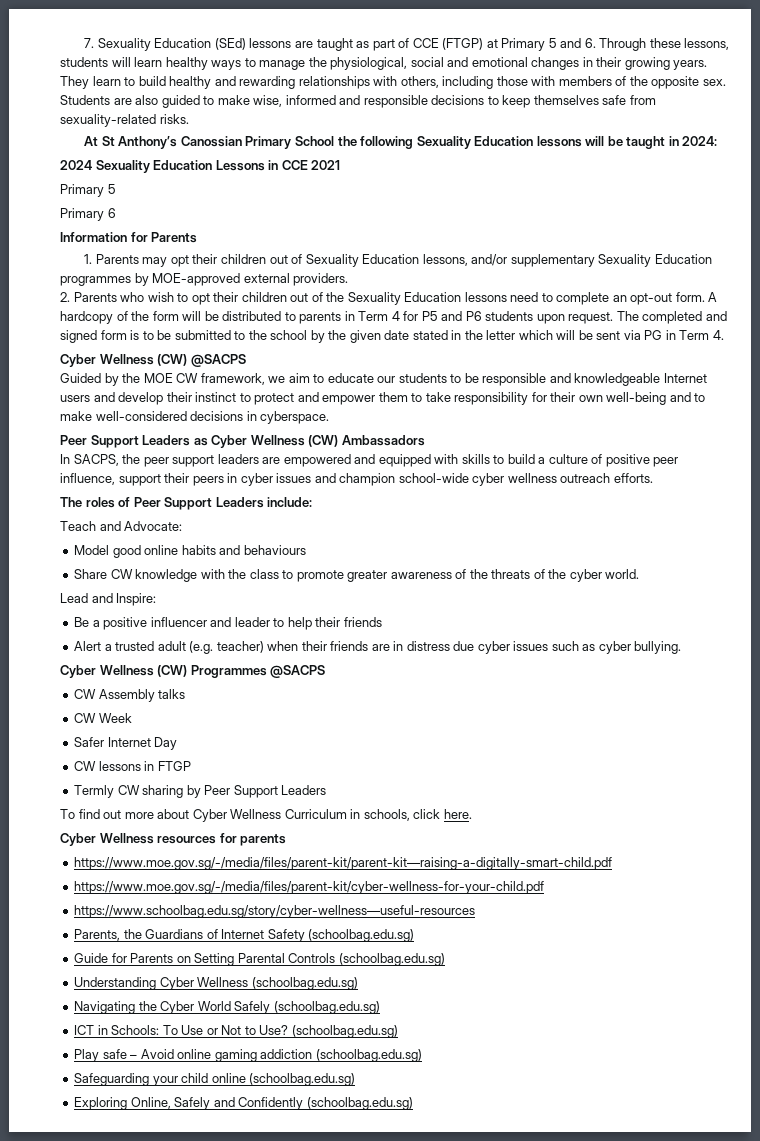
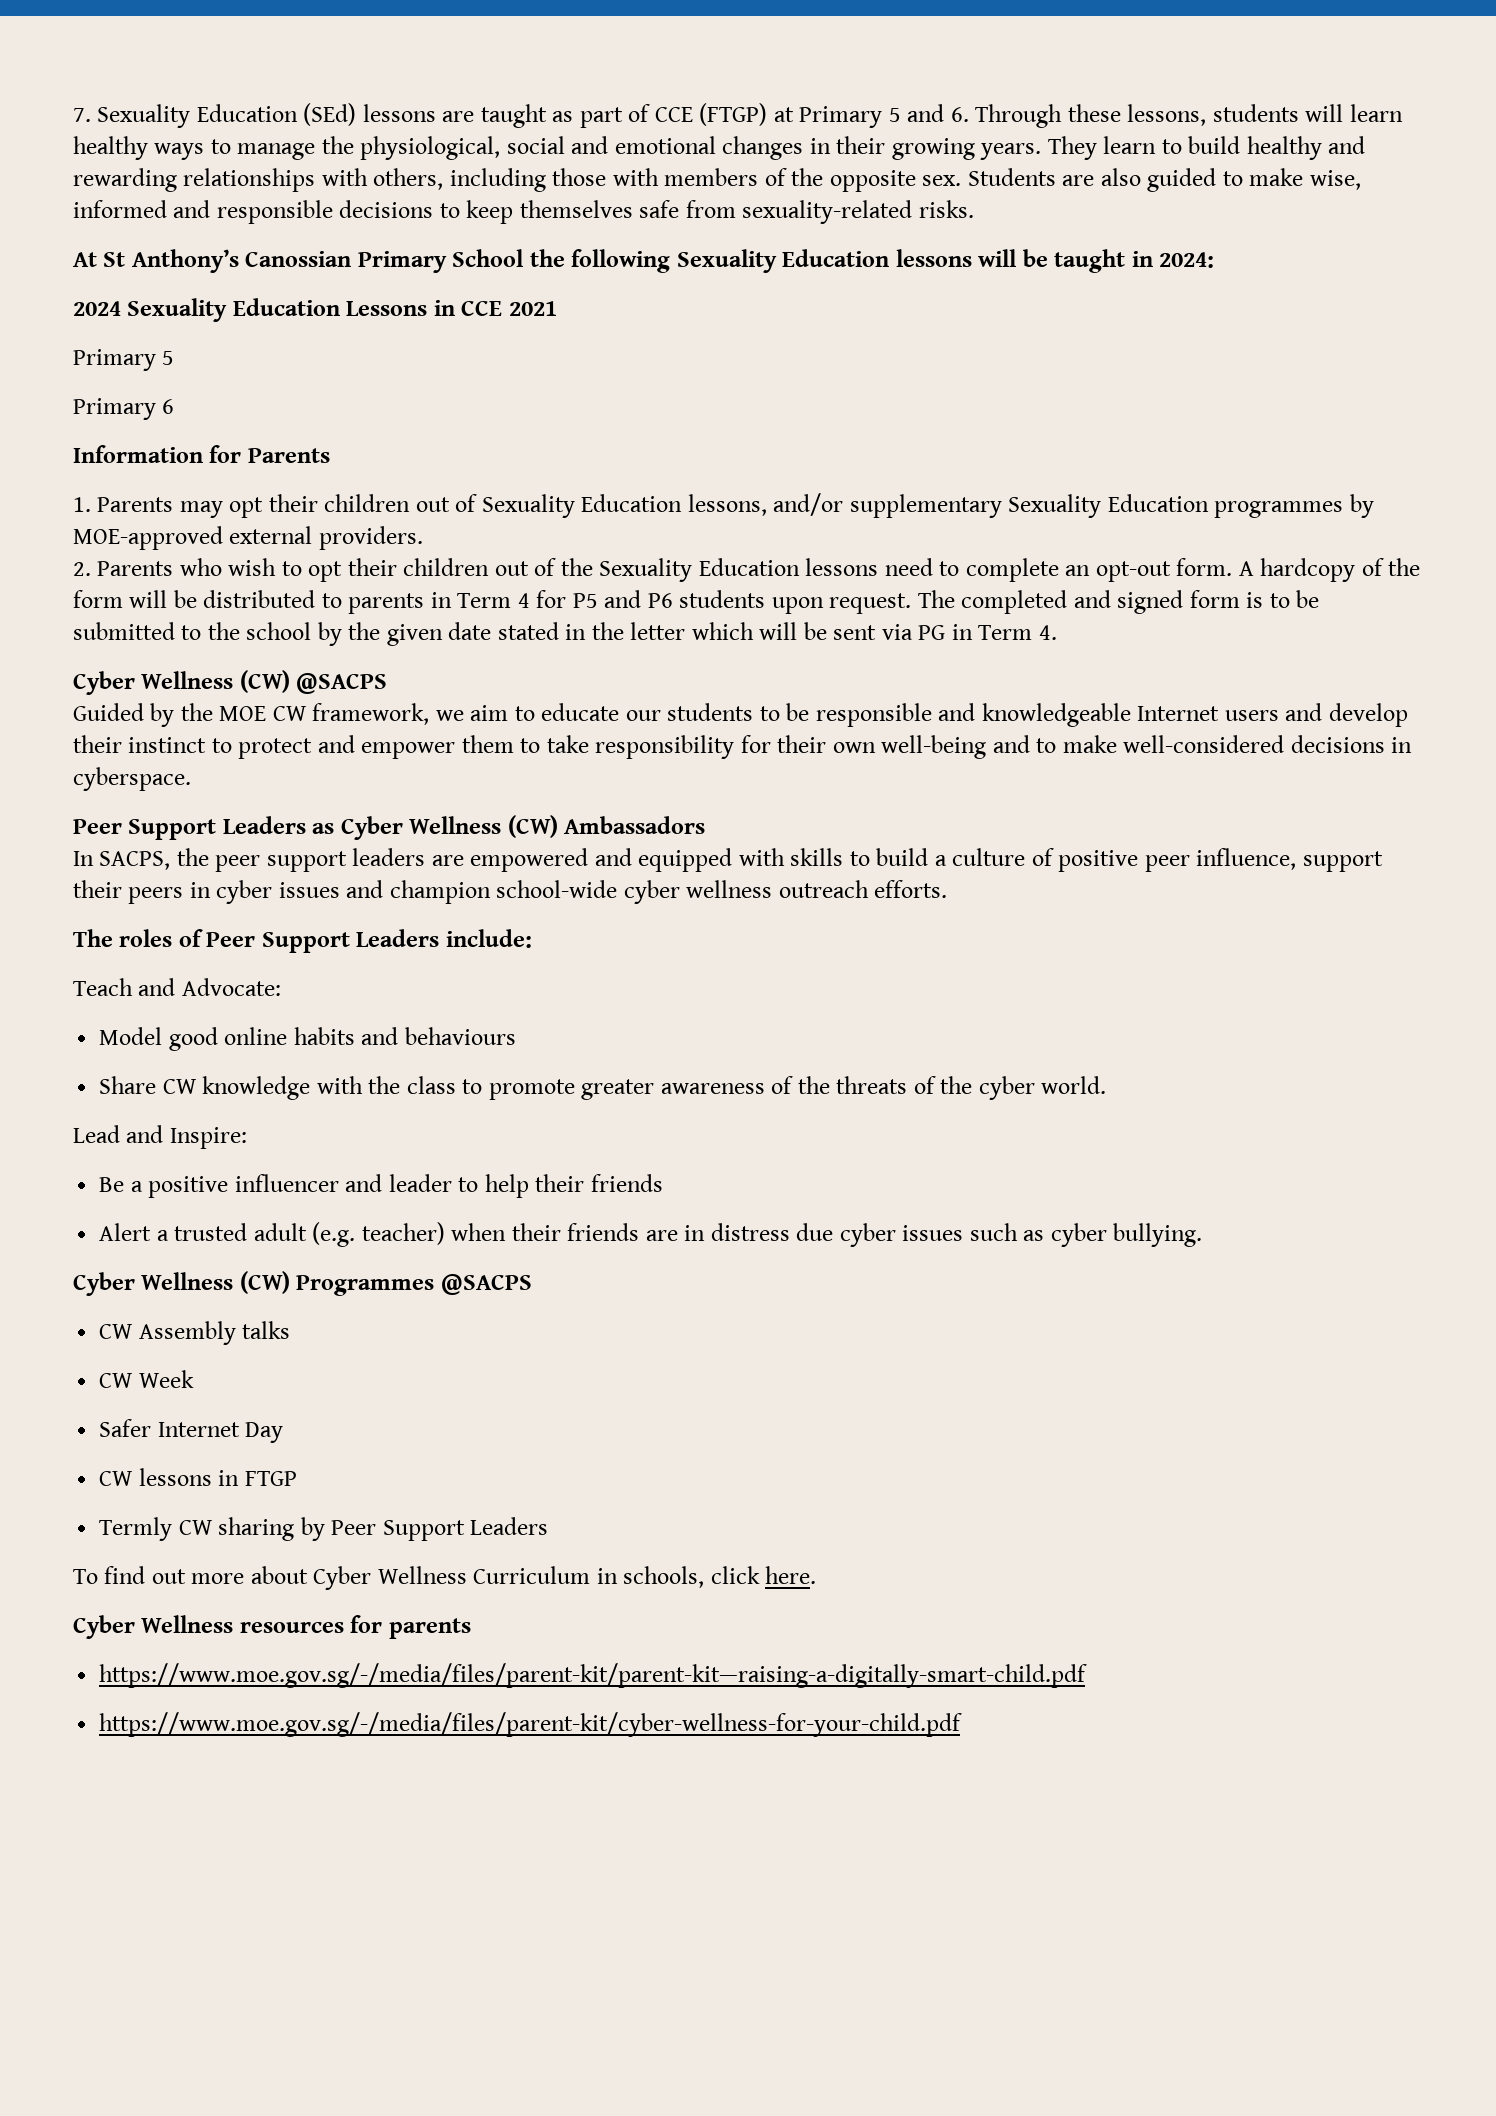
[74,905,476,918] [74,929,415,942] [74,953,445,966] [74,977,358,990] [74,1001,380,1014] [74,1025,398,1038] [74,1049,422,1062] [74,1073,356,1086] [74,1097,413,1110] // https://www.schoolbag.edu.sg/story/cyber-wellness—useful-resources // Parents, the Guardians of Internet Safety (schoolbag.edu.sg) // Guide for Parents on Setting Parental Controls (schoolbag.edu.sg) // Understanding Cyber Wellness (schoolbag.edu.sg) // Navigating the Cyber World Safely (schoolbag.edu.sg) // ICT in Schools: To Use or Not to Use? (schoolbag.edu.sg) // Play safe – Avoid online gaming addiction (schoolbag.edu.sg) // Safeguarding your child online (schoolbag.edu.sg) // Exploring Online, Safely and Confidently (schoolbag.edu.sg) -> (963, 1724) none

